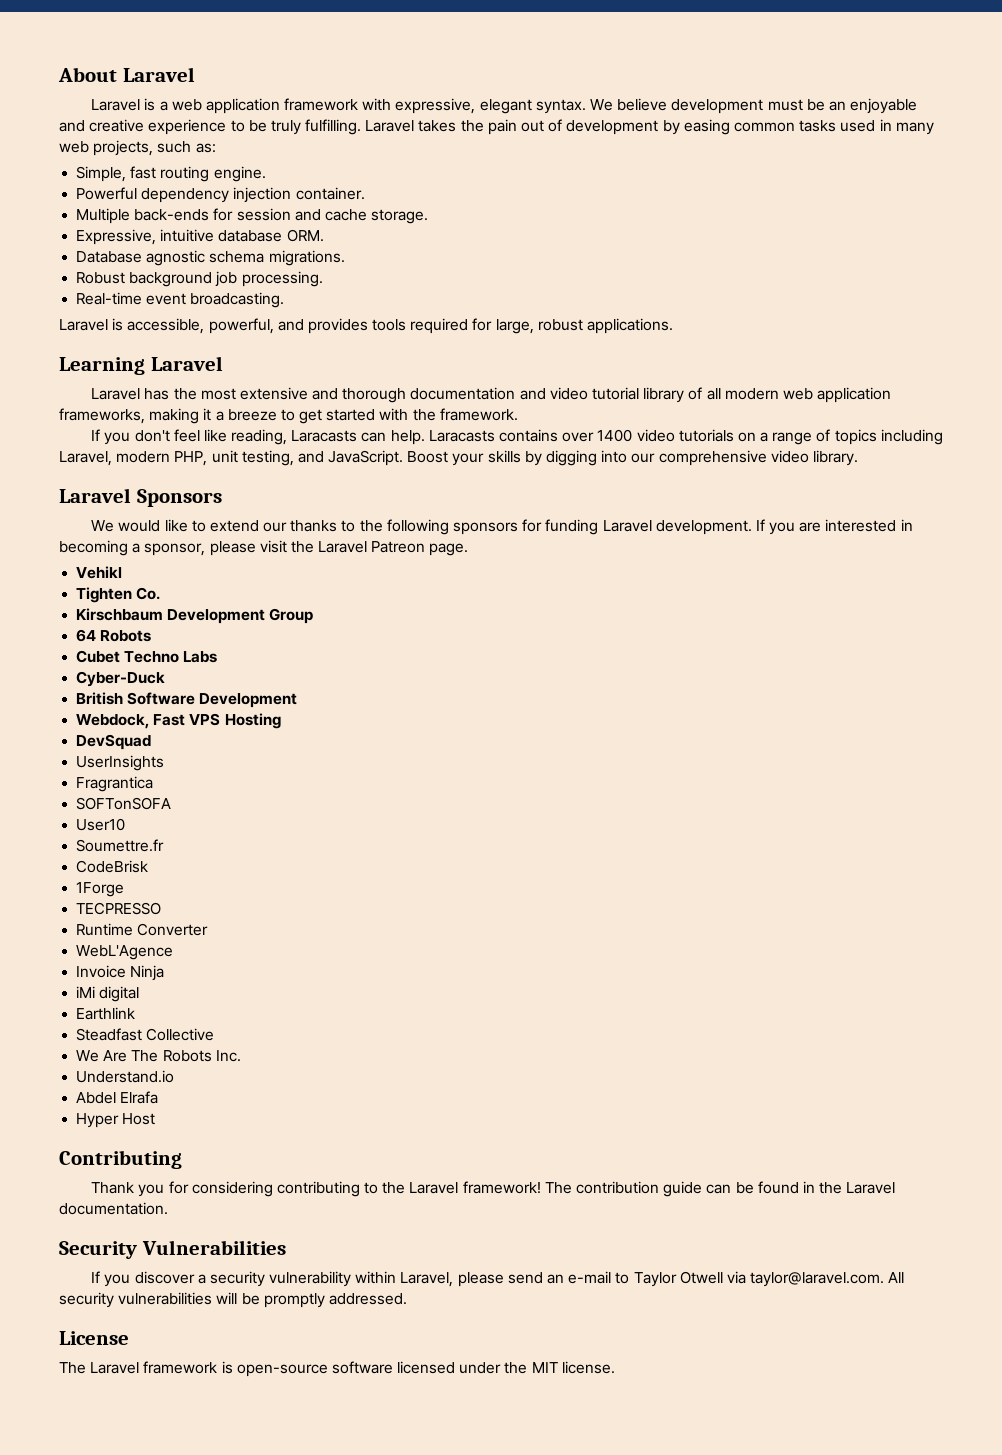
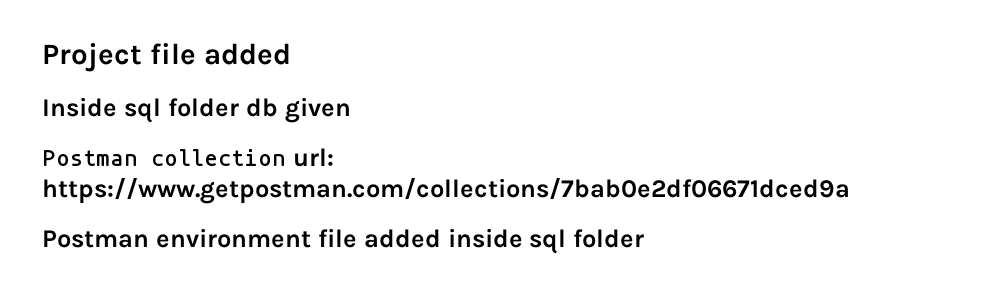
[58,67,195,82] [91,98,918,114] [59,119,934,135] [59,140,216,156] [76,166,266,182] [76,187,365,203] [76,208,429,224] [76,229,324,245] [76,250,345,266] [76,271,323,287] [76,292,285,308] [59,318,674,334] [59,356,223,375] [91,387,892,403] [59,408,518,424] [91,429,943,445] [59,450,858,466] [59,488,222,507] [91,519,913,535] [59,540,469,556] [76,566,123,579] [76,587,161,603] [76,608,314,624] [76,629,152,642] [76,650,218,663] [76,671,166,687] [76,692,298,708] [76,713,281,729] [76,734,152,750] [76,755,165,771] [76,776,154,792] [76,797,172,810] [76,818,126,831] [76,839,165,852] [76,860,149,873] [76,882,125,897] [76,902,162,915] [76,923,209,936] [76,945,174,960] [76,965,165,981] [76,986,140,1002] [76,1007,136,1020] [76,1028,215,1041] [76,1050,241,1062] [76,1070,175,1083] [76,1091,159,1104] [76,1113,156,1128] [59,1150,182,1169] [91,1181,896,1197] [59,1202,168,1215] [59,1240,286,1259] [91,1271,905,1287] [59,1292,407,1308] [59,1331,129,1345] [59,1361,615,1377] About Laravel // Laravel is a web application framework with expressive, elegant syntax. We believe development must be an enjoyable and creative experience to be truly fulfilling. Laravel takes the pain out of development by easing common tasks used in many web projects, such as: // Simple, fast routing engine. // Powerful dependency injection container. // Multiple back-ends for session and cache storage. // Expressive, intuitive database ORM. // Database agnostic schema migrations. // Robust background job processing. // Real-time event broadcasting. // Laravel is accessible, powerful, and provides tools required for large, robust applications. // Learning Laravel // Laravel has the most extensive and thorough documentation and video tutorial library of all modern web application frameworks, making it a breeze to get started with the framework. // If you don't feel like reading, Laracasts can help. Laracasts contains over 1400 video tutorials on a range of topics including Laravel, modern PHP, unit testing, and JavaScript. Boost your skills by digging into our comprehensive video library. // Laravel Sponsors // We would like to extend our thanks to the following sponsors for funding Laravel development. If you are interested in becoming a sponsor, please visit the Laravel Patreon page. // Vehikl // Tighten Co. // Kirschbaum Development Group // 64 Robots // Cubet Techno Labs // Cyber-Duck // British Software Development // Webdock, Fast VPS Hosting // DevSquad // UserInsights // Fragrantica // SOFTonSOFA // User10 // Soumettre.fr // CodeBrisk // 1Forge // TECPRESSO // Runtime Converter // WebL'Agence // Invoice Ninja // iMi digital // Earthlink // Steadfast Collective // We Are The Robots Inc. // Understand.io // Abdel Elrafa // Hyper Host // Contributing // Thank you for considering contributing to the Laravel framework! The contribution guide can be found in the Laravel documentation. // Security Vulnerabilities // If you discover a security vulnerability within Laravel, please send an e-mail to Taylor Otwell via taylor@laravel.com. All security vulnerabilities will be promptly addressed. // License // The Laravel framework is open-source software licensed under the MIT license. -> [42,43,291,72] [42,97,351,123] [42,148,334,167] [42,178,850,204] [42,228,645,254] Project file added // Inside sql folder db given // Postman collection url: https://www.getpostman.com/collections/7bab0e2df06671dced9a // Postman environment file added inside sql folder

